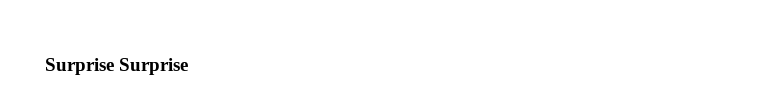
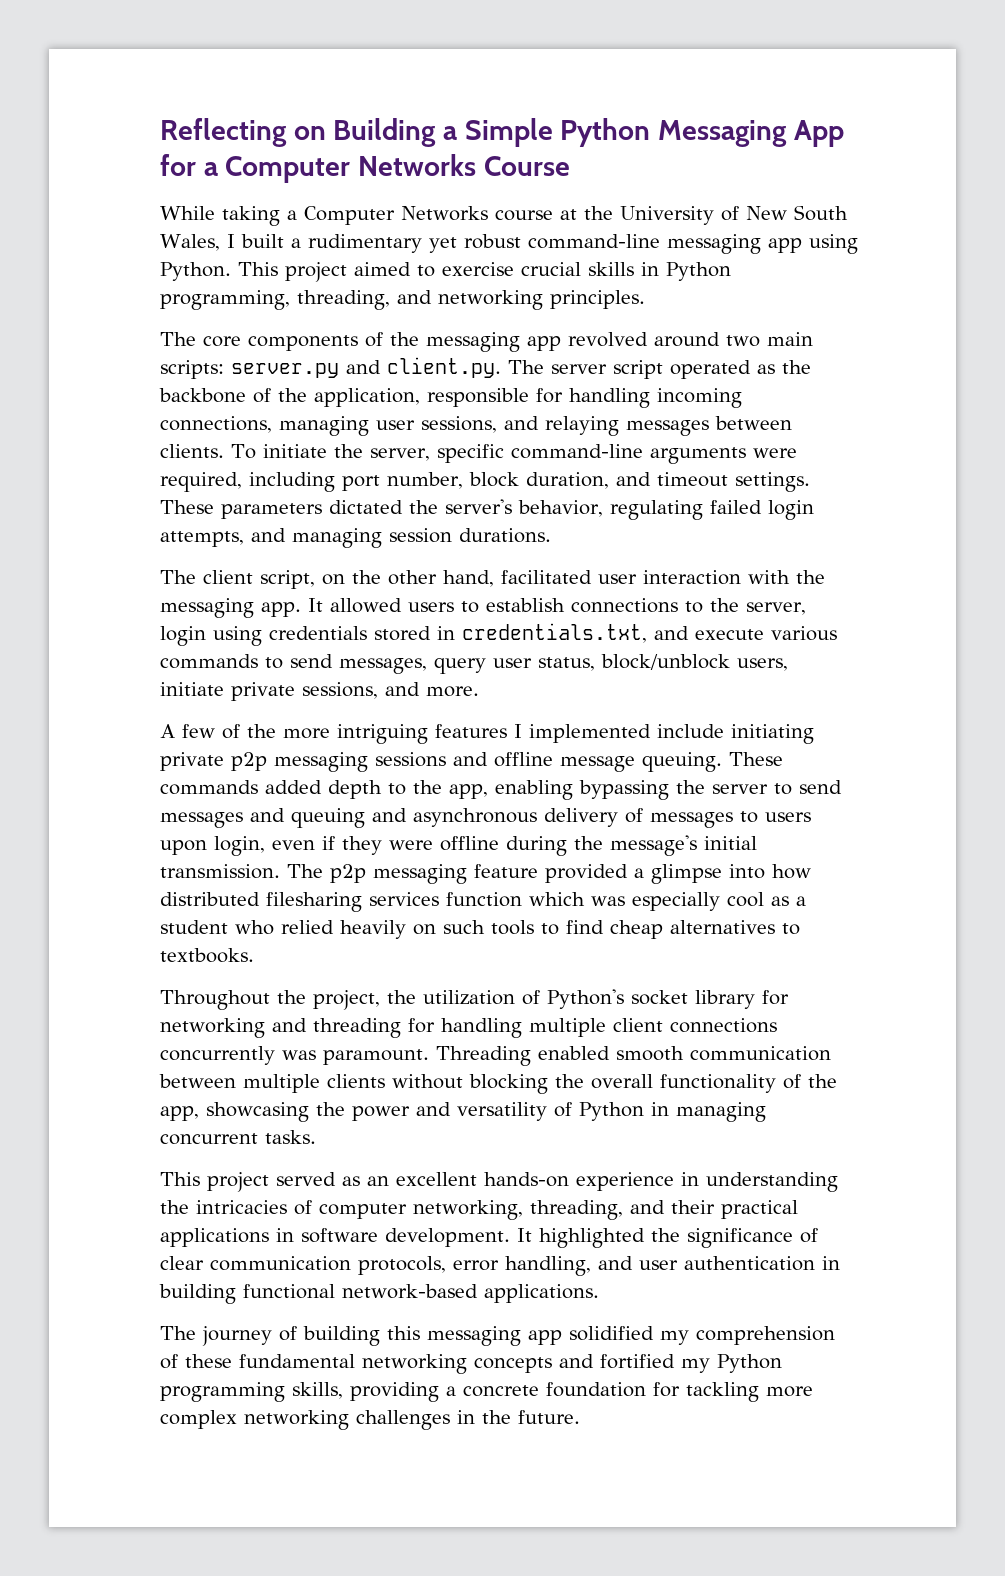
[45,58,189,75] Surprise Surprise -> [160,118,844,147] [160,154,570,183] [160,205,848,226] [160,234,858,254] [160,262,731,282] [160,290,645,310] [160,332,813,352] [160,357,811,379] [159,388,742,408] [160,416,792,436] [160,444,797,464] [160,472,810,492] [160,499,814,520] [160,528,551,548] [160,570,825,589] [160,598,806,618] [160,623,837,646] [160,654,788,674] [160,682,479,701] [160,724,814,744] [160,752,783,772] [160,780,842,800] [160,808,811,828] [160,835,757,856] [160,864,811,884] [160,892,806,912] [160,920,800,939] [160,948,254,963] [160,989,789,1010] [160,1018,777,1038] [160,1046,831,1066] [159,1074,837,1094] [160,1102,766,1122] [160,1130,316,1145] [160,1172,838,1192] [160,1200,798,1220] [160,1228,818,1248] [160,1256,840,1276] [159,1284,599,1304] [160,1326,835,1346] [160,1354,782,1374] [160,1382,813,1402] [160,1410,580,1430] Reflecting on Building a Simple Python Messaging App for a Computer Networks Course // While taking a Computer Networks course at the University of New South Wales, I built a rudimentary yet robust command-line messaging app using Python. This project aimed to exercise crucial skills in Python programming, threading, and networking principles. // The core components of the messaging app revolved around two main scripts: server.py and client.py. The server script operated as the backbone of the application, responsible for handling incoming connections, managing user sessions, and relaying messages between clients. To initiate the server, specific command-line arguments were required, including port number, block duration, and timeout settings. These parameters dictated the server's behavior, regulating failed login attempts, and managing session durations. // The client script, on the other hand, facilitated user interaction with the messaging app. It allowed users to establish connections to the server, login using credentials stored in credentials.txt, and execute various commands to send messages, query user status, block/unblock users, initiate private sessions, and more. // A few of the more intriguing features I implemented include initiating private p2p messaging sessions and offline message queuing. These commands added depth to the app, enabling bypassing the server to send messages and queuing and asynchronous delivery of messages to users upon login, even if they were offline during the message's initial transmission. The p2p messaging feature provided a glimpse into how distributed filesharing services function which was especially cool as a student who relied heavily on such tools to find cheap alternatives to textbooks. // Throughout the project, the utilization of Python's socket library for networking and threading for handling multiple client connections concurrently was paramount. Threading enabled smooth communication between multiple clients without blocking the overall functionality of the app, showcasing the power and versatility of Python in managing concurrent tasks. // This project served as an excellent hands-on experience in understanding the intricacies of computer networking, threading, and their practical applications in software development. It highlighted the significance of clear communication protocols, error handling, and user authentication in building functional network-based applications. // The journey of building this messaging app solidified my comprehension of these fundamental networking concepts and fortified my Python programming skills, providing a concrete foundation for tackling more complex networking challenges in the future.

